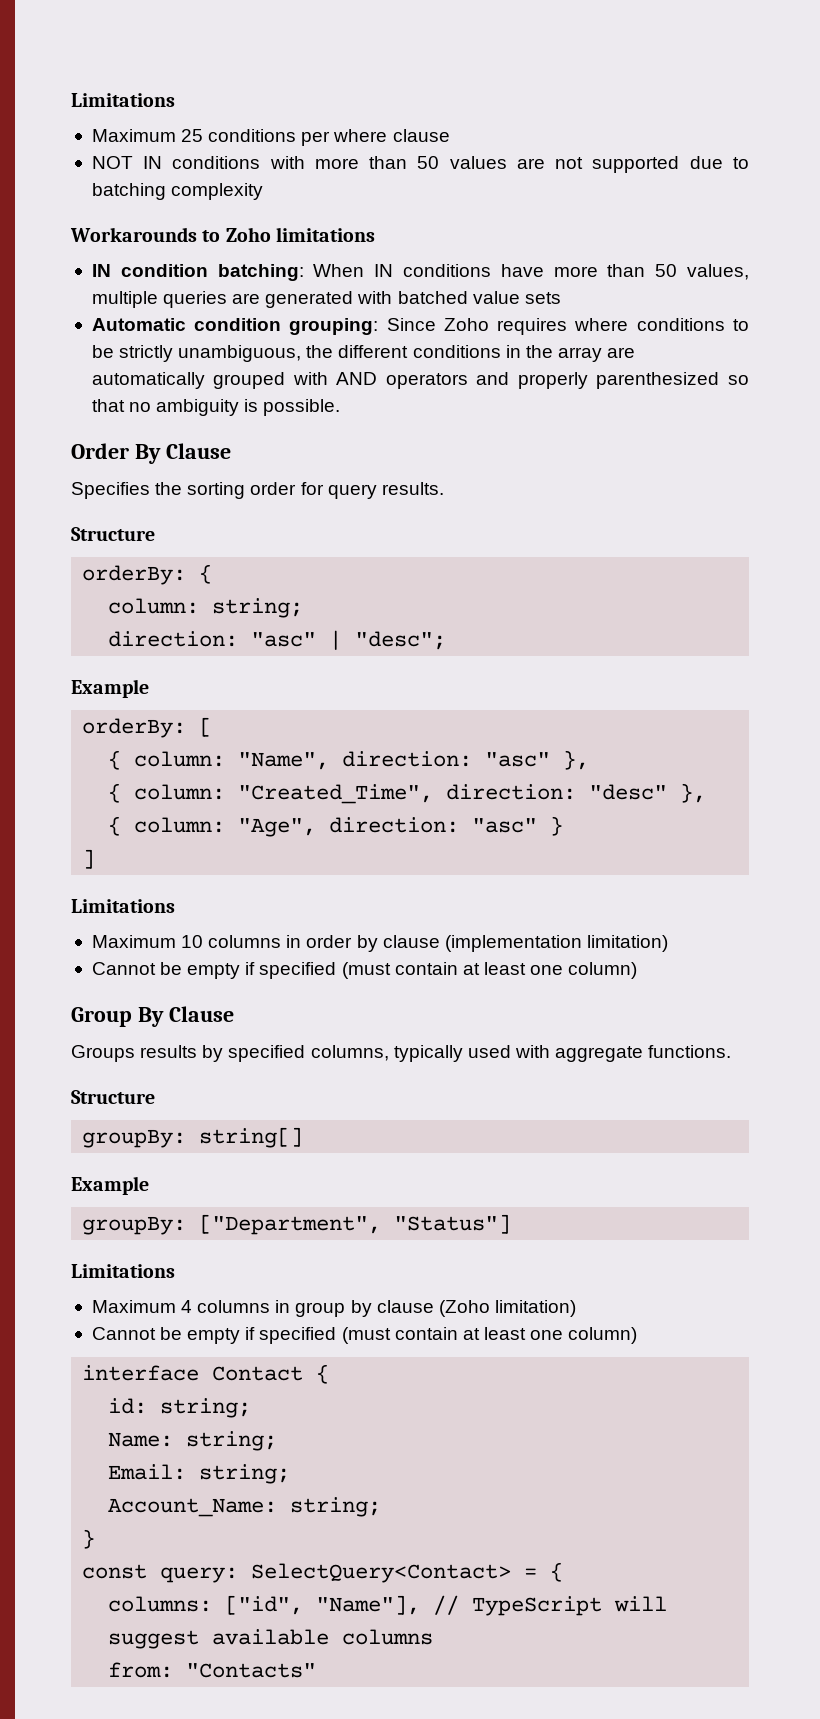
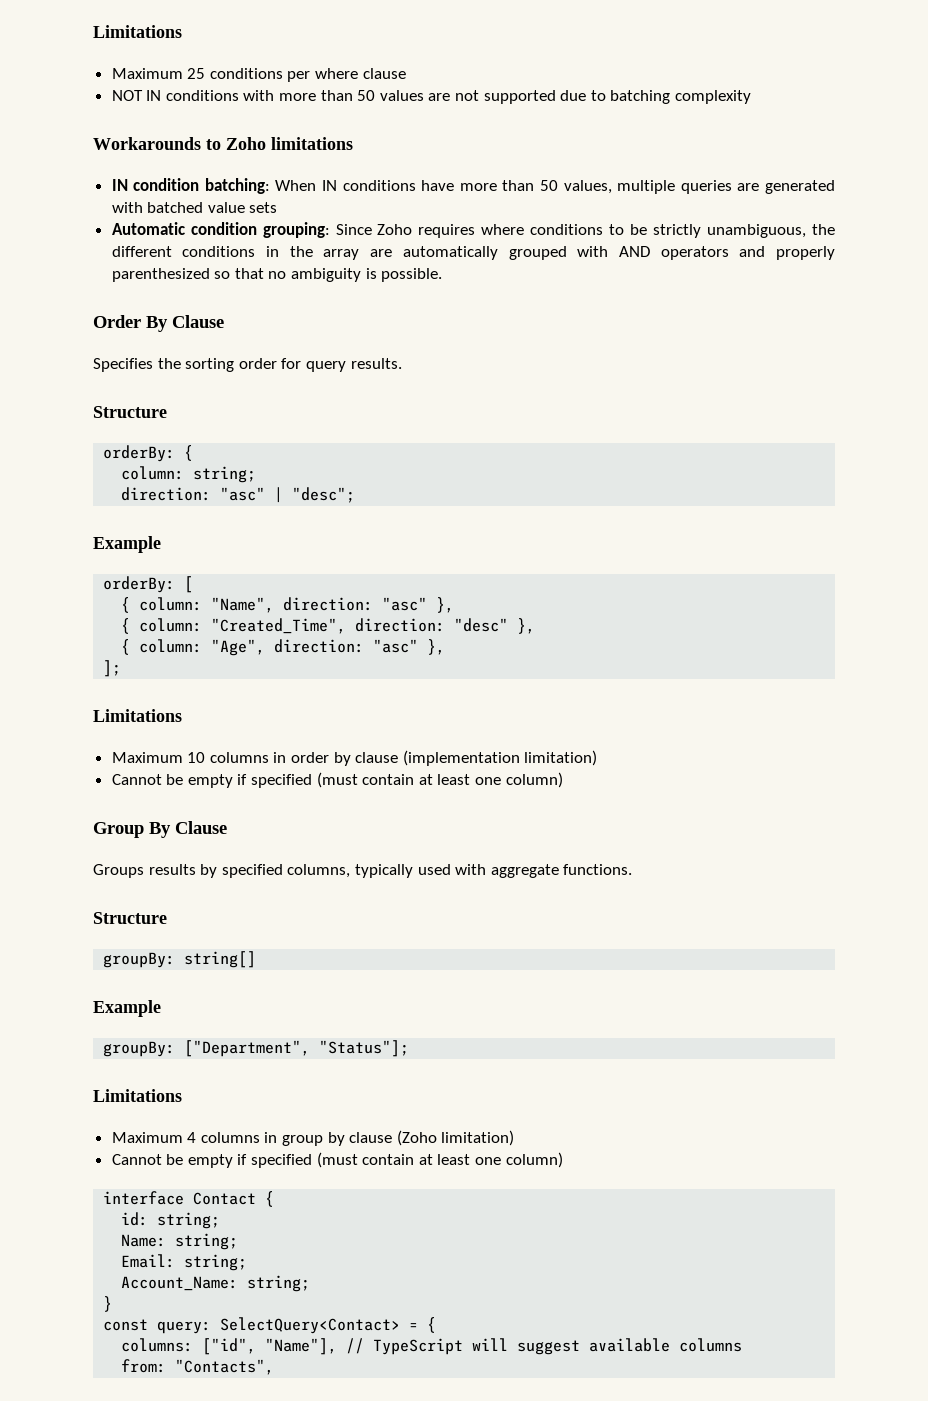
[550,816,564,836] [82,849,96,869] } // ] -> [427,639,446,655] [103,660,122,677] }, // ];
[394,1214,512,1234] "Status"] -> [319,1040,410,1057] "Status"];
[186,1663,317,1678] "Contacts" -> [175,1359,275,1375] "Contacts",

